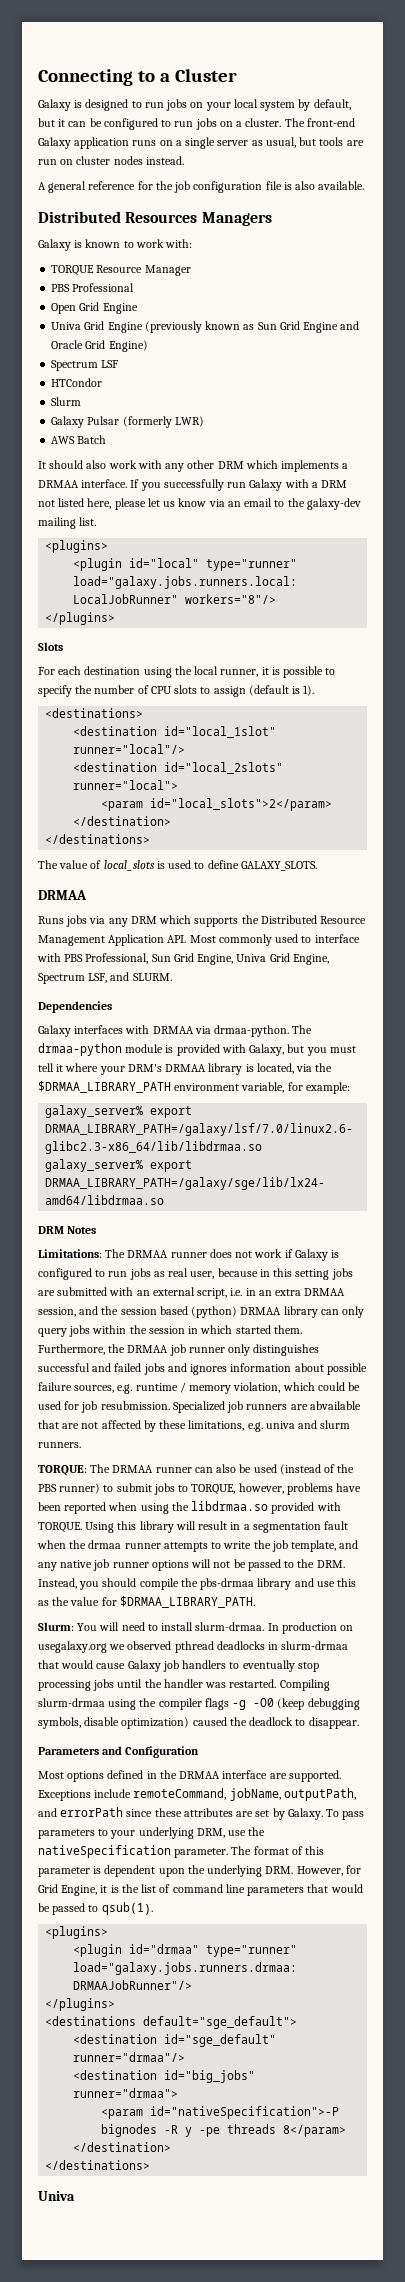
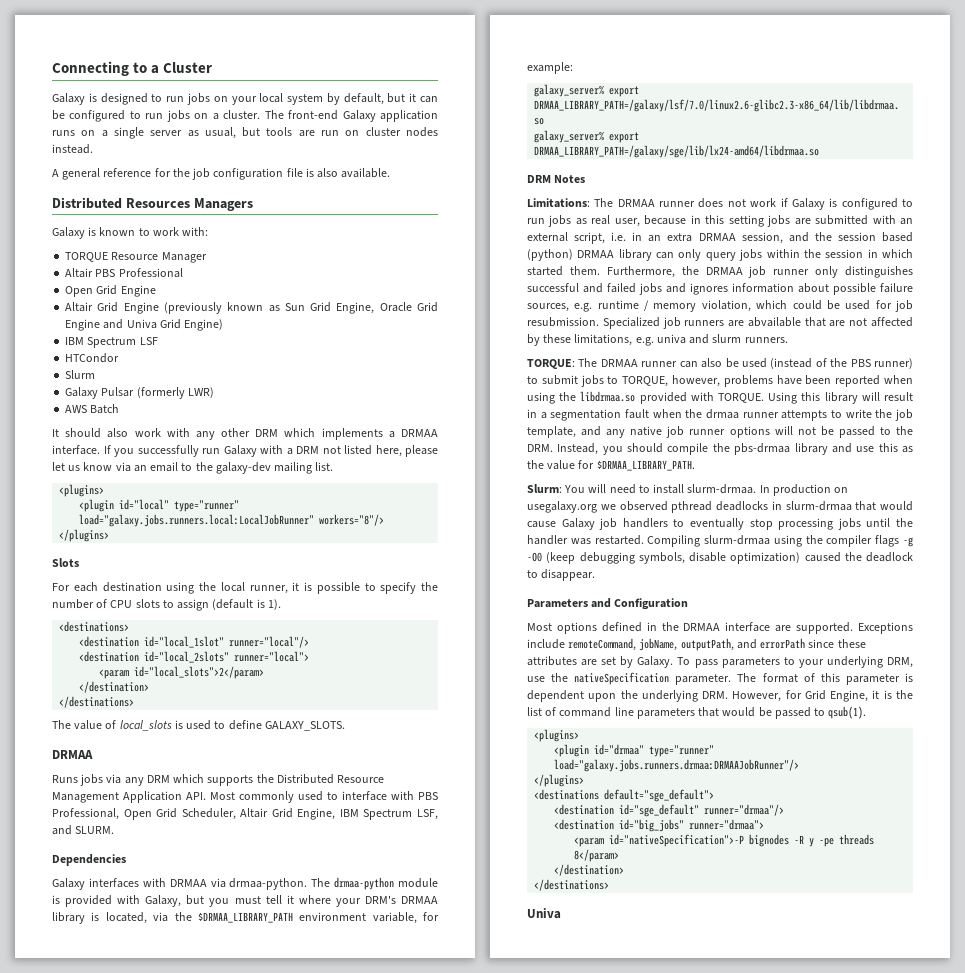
(191, 270) none -> [65,268,94,278] Altair
[51,322,82,330] Univa -> [65,302,94,312] Altair
(300, 325) none -> [336,302,438,314] Engine, Oracle Grid
[51,340,84,349] Oracle -> [126,319,157,329] Univa
(148, 346) none -> [65,337,85,345] IBM
[151,953,329,965] Sun Grid Engine, Univa Grid Engine, -> [123,808,359,820] Open Grid Scheduler, Altair Grid Engine, IBM

